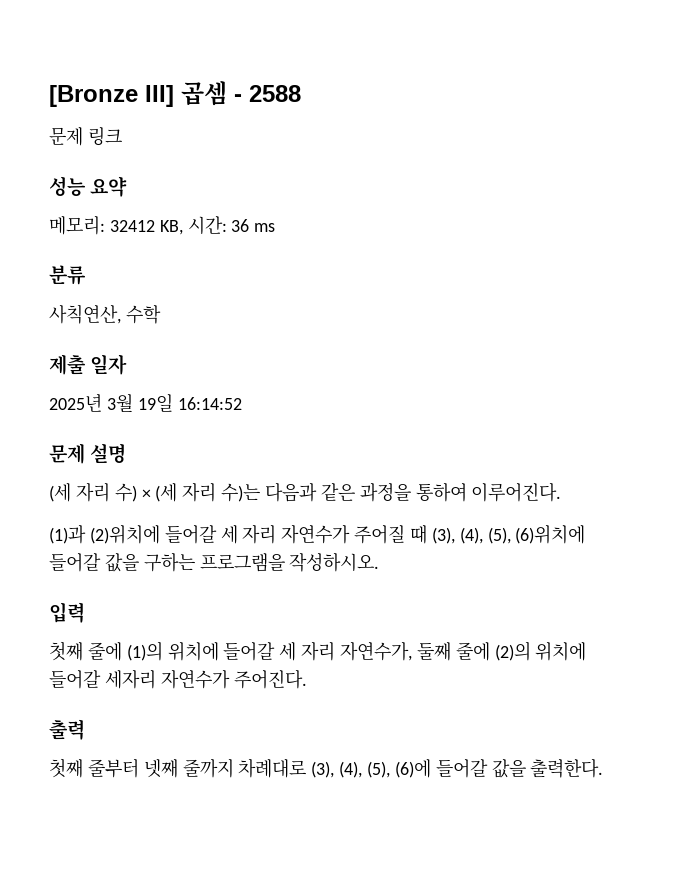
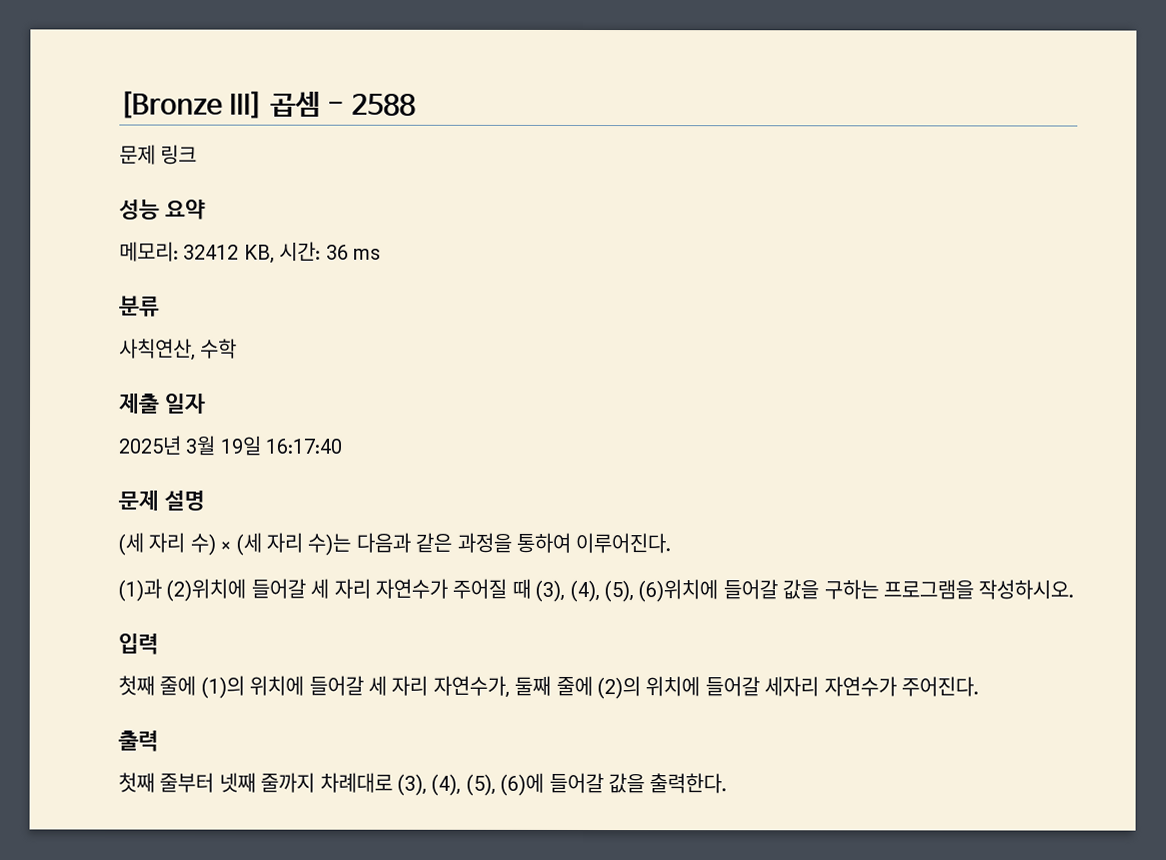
[177,397,242,410] 16:14:52 -> [265,438,343,454] 16:17:40

